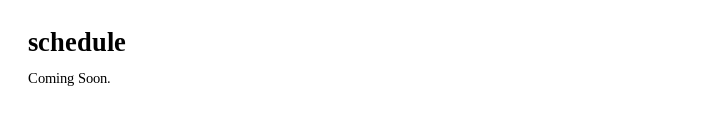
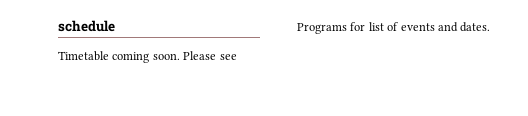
[28,73,111,86] Coming Soon. -> [58,51,237,63] [297,22,491,34] Timetable coming soon. Please see Programs for list of events and dates.

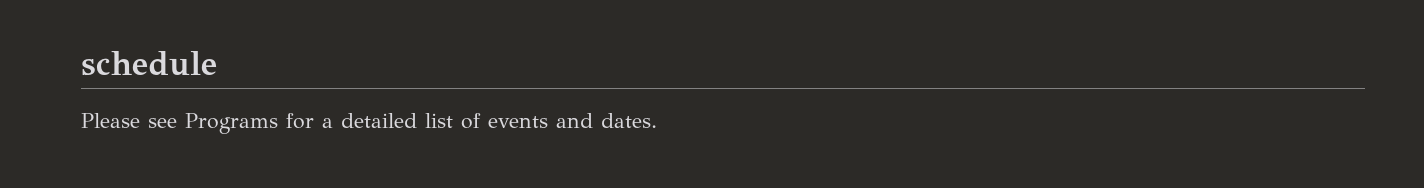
[58,51,180,63] Timetable coming soon. -> (217, 63) none
(366, 26) none -> [322,113,417,128] a detailed

